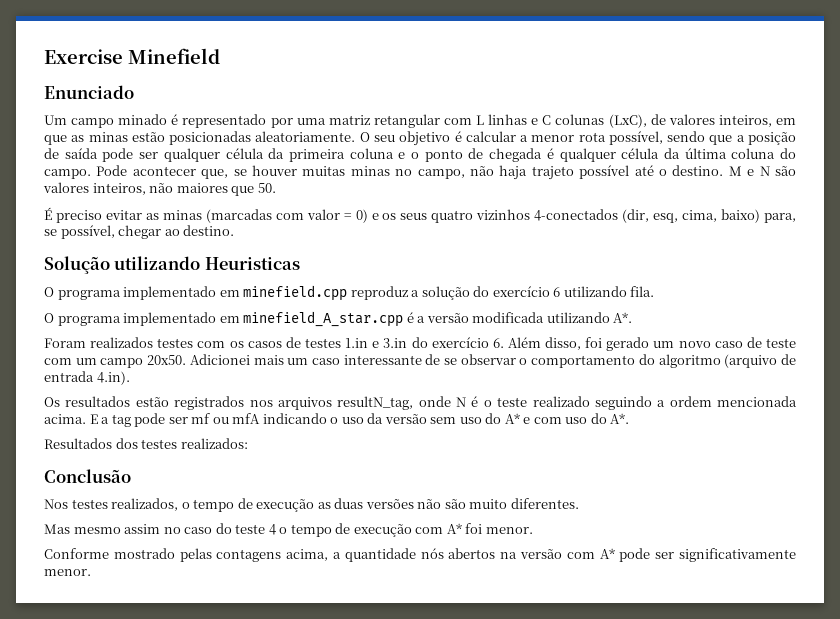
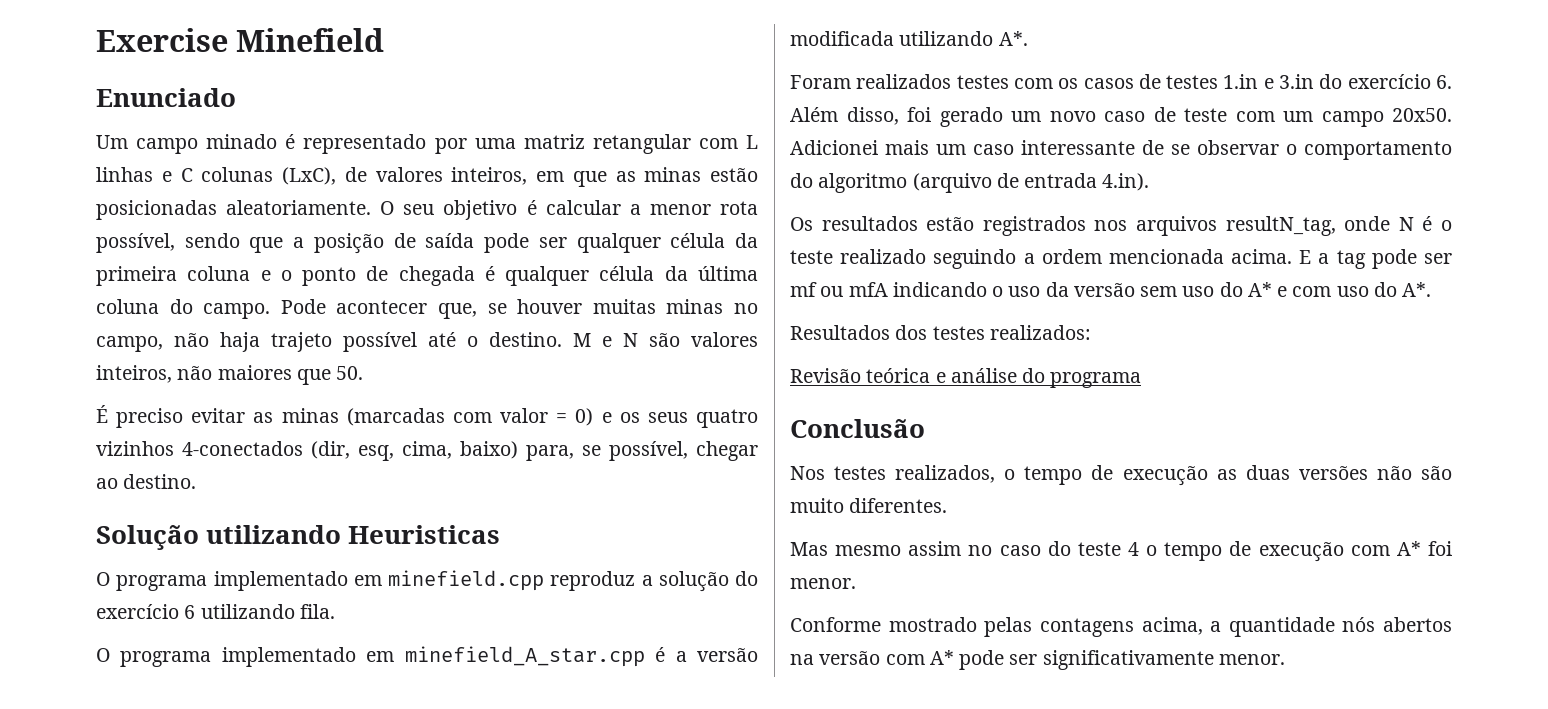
(248, 443) none -> [790,368,1142,388] // Revisão teórica e análise do programa

